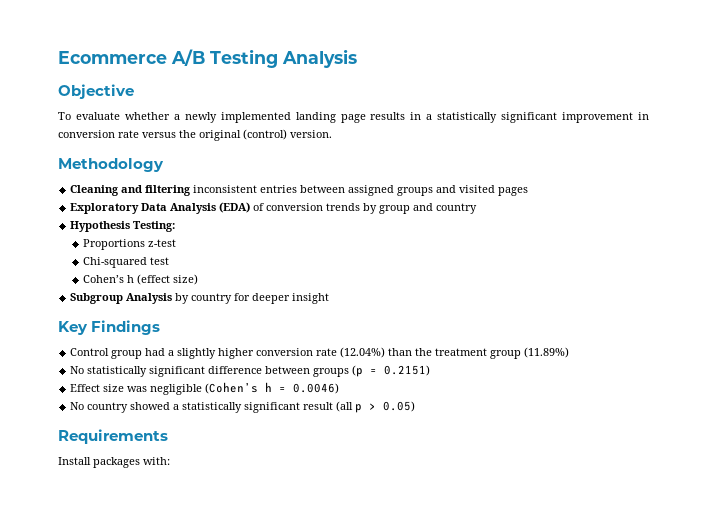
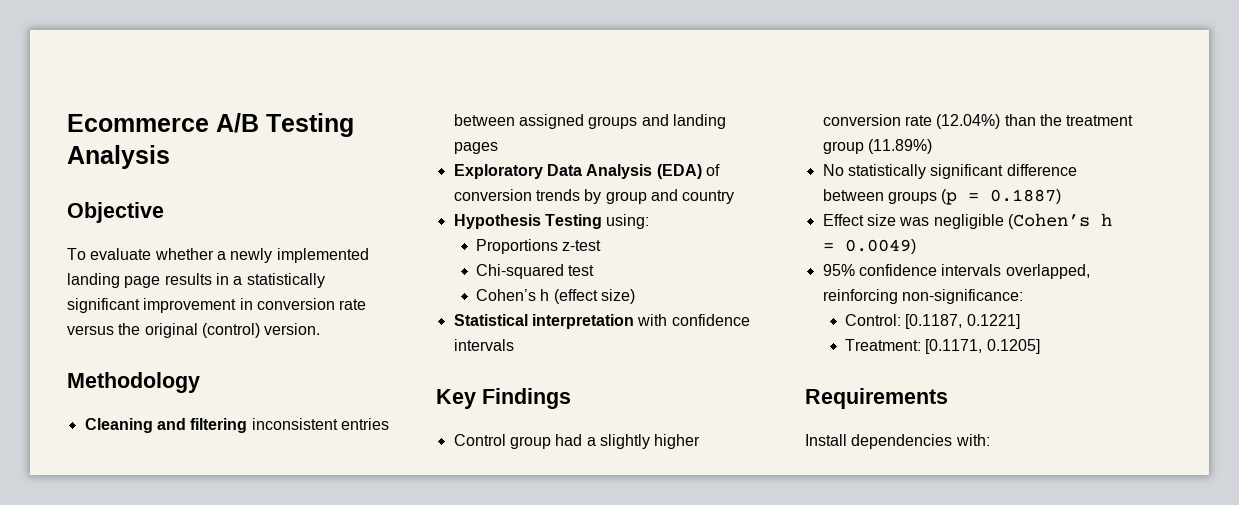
[459,185,496,193] visited -> [672,114,726,129] landing
[133,221,176,232] Testing: -> [544,214,650,229] Testing using:
[70,293,330,304] Subgroup Analysis by country for deeper insight -> [453,314,750,329] [453,339,514,351] Statistical interpretation with confidence intervals
[384,365,431,376] 0.2151) -> [990,189,1062,204] 0.1887)
[293,383,340,394] [70,401,416,413] 0.0046) // No country showed a statistically significant result (all p > 0.05) -> [844,239,916,254] [822,264,1090,279] [822,289,1023,304] [845,314,1020,329] [845,339,1040,354] 0.0049) // 95% confidence intervals overlapped, reinforcing non-significance: // Control: [0.1187, 0.1221] // Treatment: [0.1171, 0.1205]
[93,457,140,468] packages -> [851,434,953,449] dependencies

